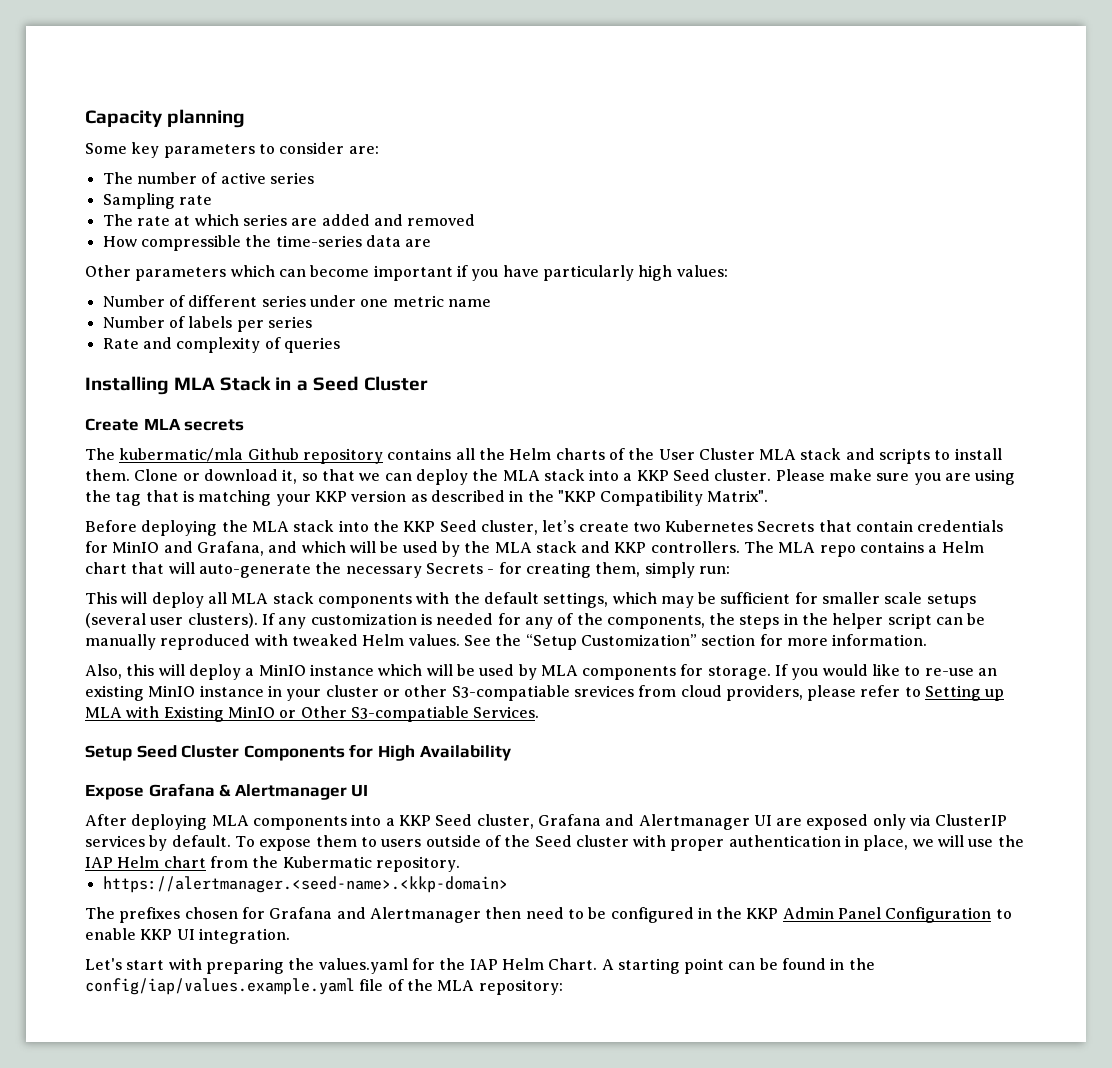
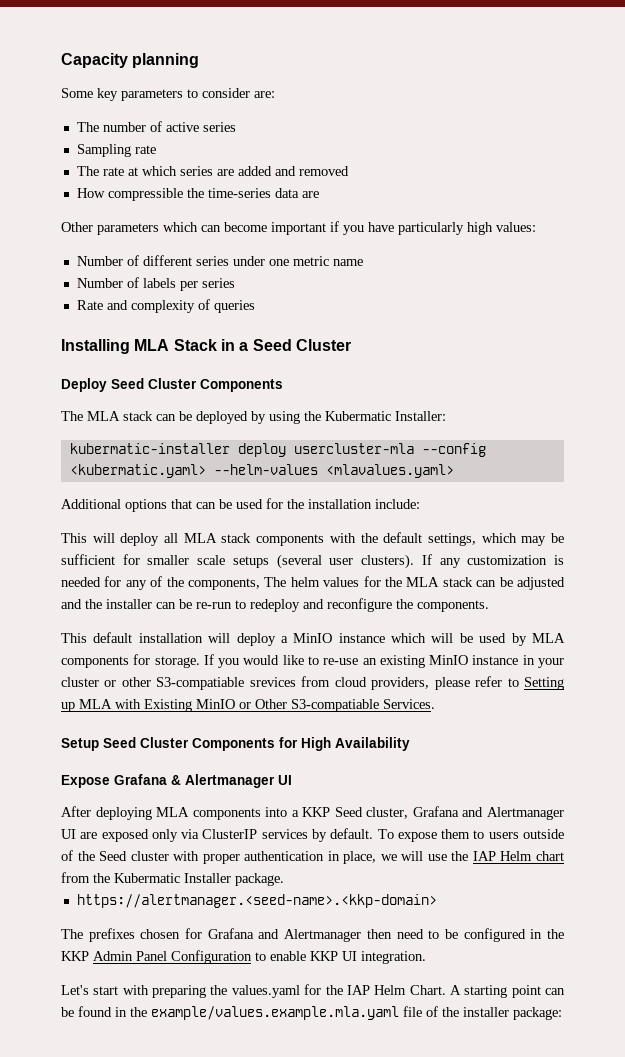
[85,418,245,431] [85,448,1002,464] [85,469,1016,485] [85,490,769,506] [85,520,1004,536] [85,541,984,557] [85,562,730,578] Create MLA secrets // The kubermatic/mla Github repository contains all the Helm charts of the User Cluster MLA stack and scripts to install them. Clone or download it, so that we can deploy the MLA stack into a KKP Seed cluster. Please make sure you are using the tag that is matching your KKP version as described in the "KKP Compatibility Matrix". // Before deploying the MLA stack into the KKP Seed cluster, let’s create two Kubernetes Secrets that contain credentials for MinIO and Grafana, and which will be used by the MLA stack and KKP controllers. The MLA repo contains a Helm chart that will auto-generate the necessary Secrets - for creating them, simply run: -> [61,378,283,392] [61,411,446,424] [69,443,486,457] [69,464,454,478] [61,498,420,512] Deploy Seed Cluster Components // The MLA stack can be deployed by using the Kubermatic Installer: // kubermatic-installer deploy usercluster-mla --config <kubermatic.yaml> --helm-values <mlavalues.yaml> // Additional options that can be used for the installation include:
[709,613,986,629] [85,634,928,650] [85,664,155,679] the steps in the helper script can be manually reproduced with tweaked Helm values. See the “Setup Customization” section for more information. // Also, this -> [264,576,565,590] [61,598,489,612] [61,632,203,643] The helm values for the MLA stack can be adjusted and the installer can be re-run to redeploy and reconfigure the components. // This default installation
[375,856,460,872] repository. -> [184,873,284,886] Installer package.
[85,978,355,995] config/iap/values.example.yaml -> [151,1006,399,1020] example/values.example.mla.yaml
[437,979,563,995] MLA repository: -> [463,1007,562,1020] installer package:

